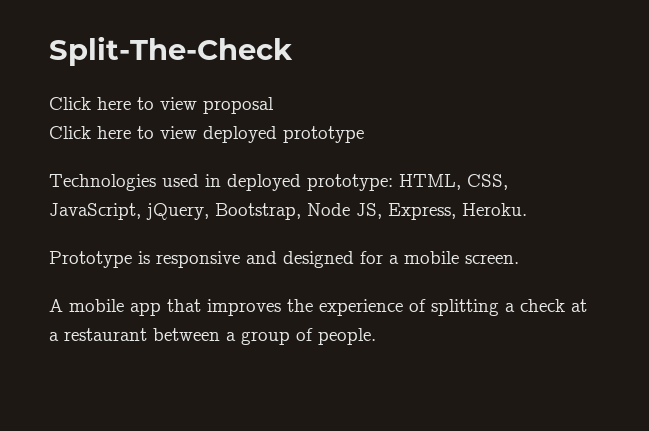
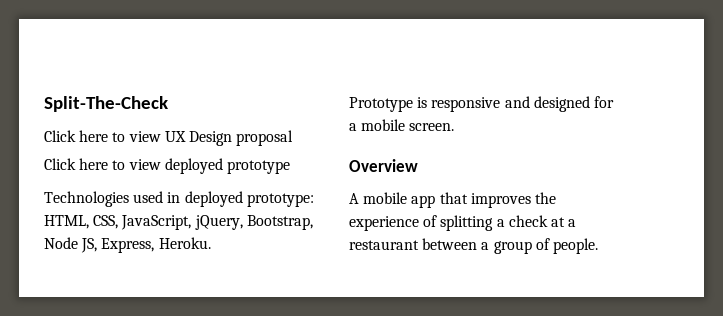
(197, 103) none -> [164,131,232,146] UX Design
(519, 259) none -> [349,159,418,172] // Overview

